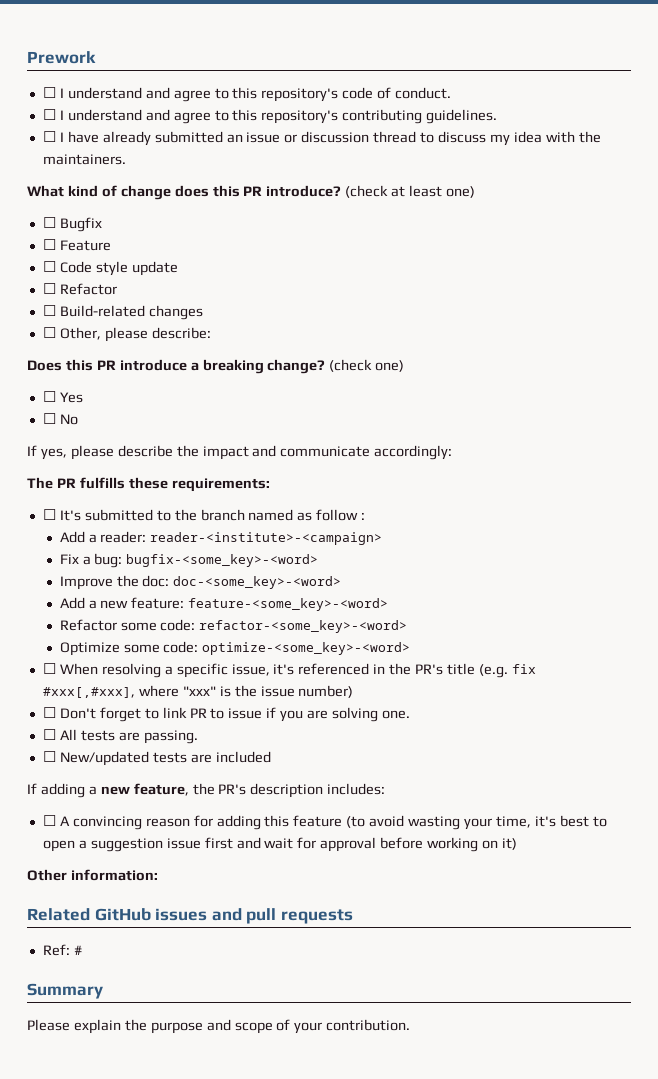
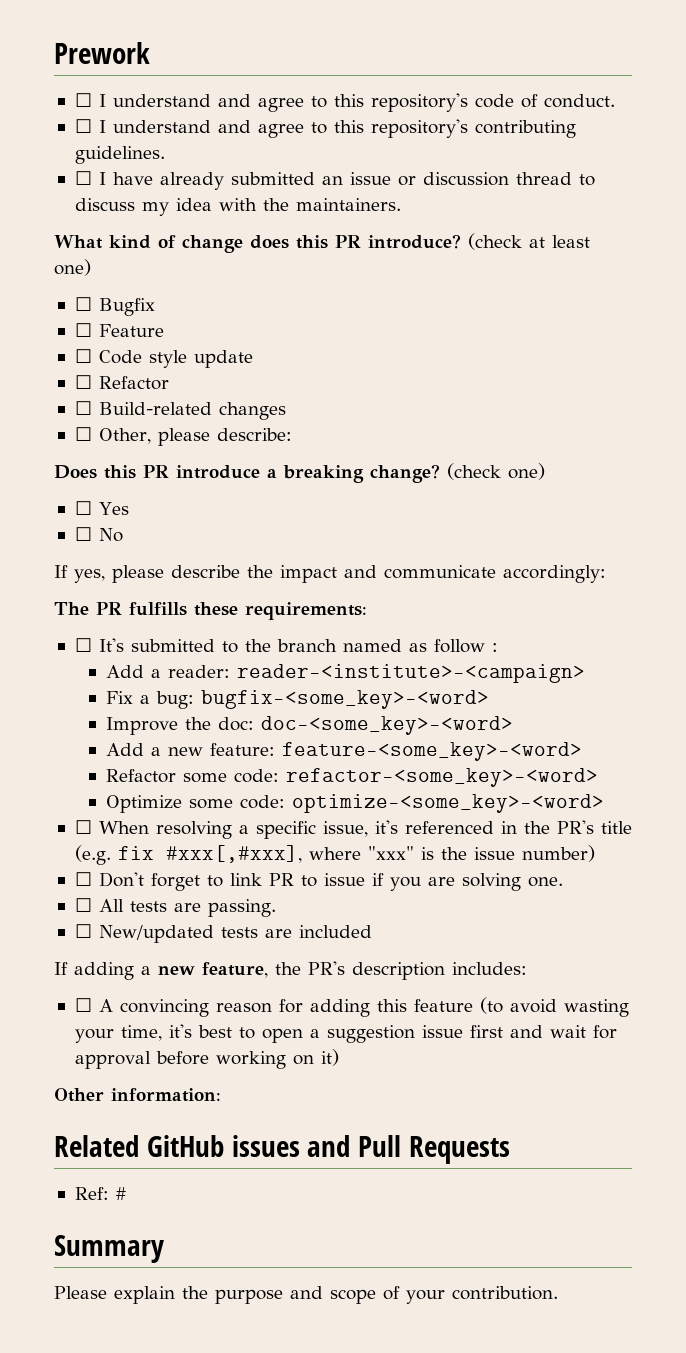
[246,908,353,924] pull requests -> [358,1135,511,1164] Pull Requests

